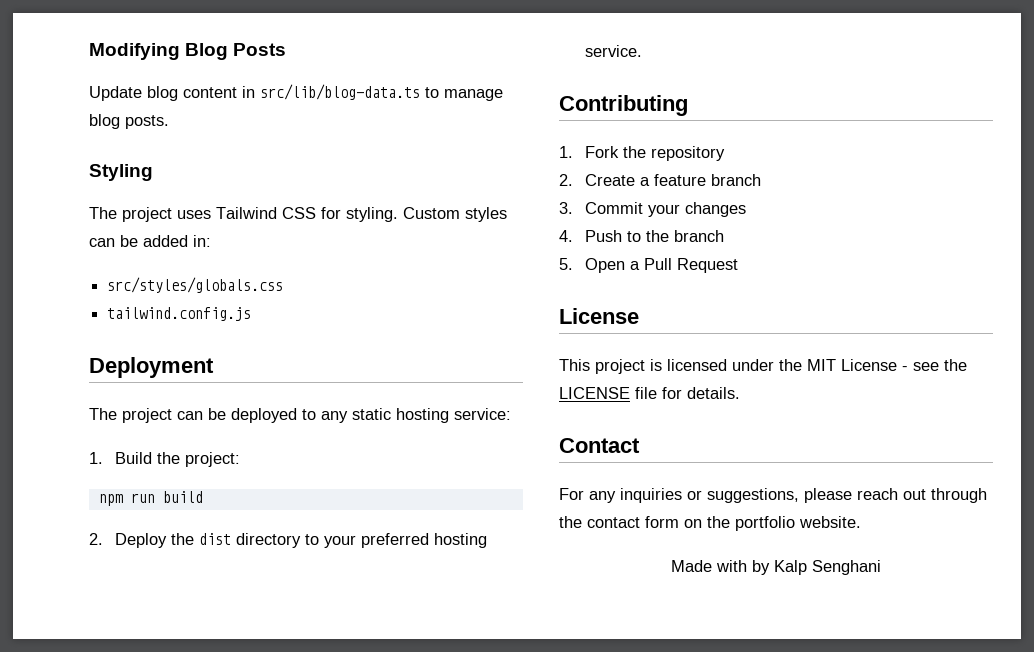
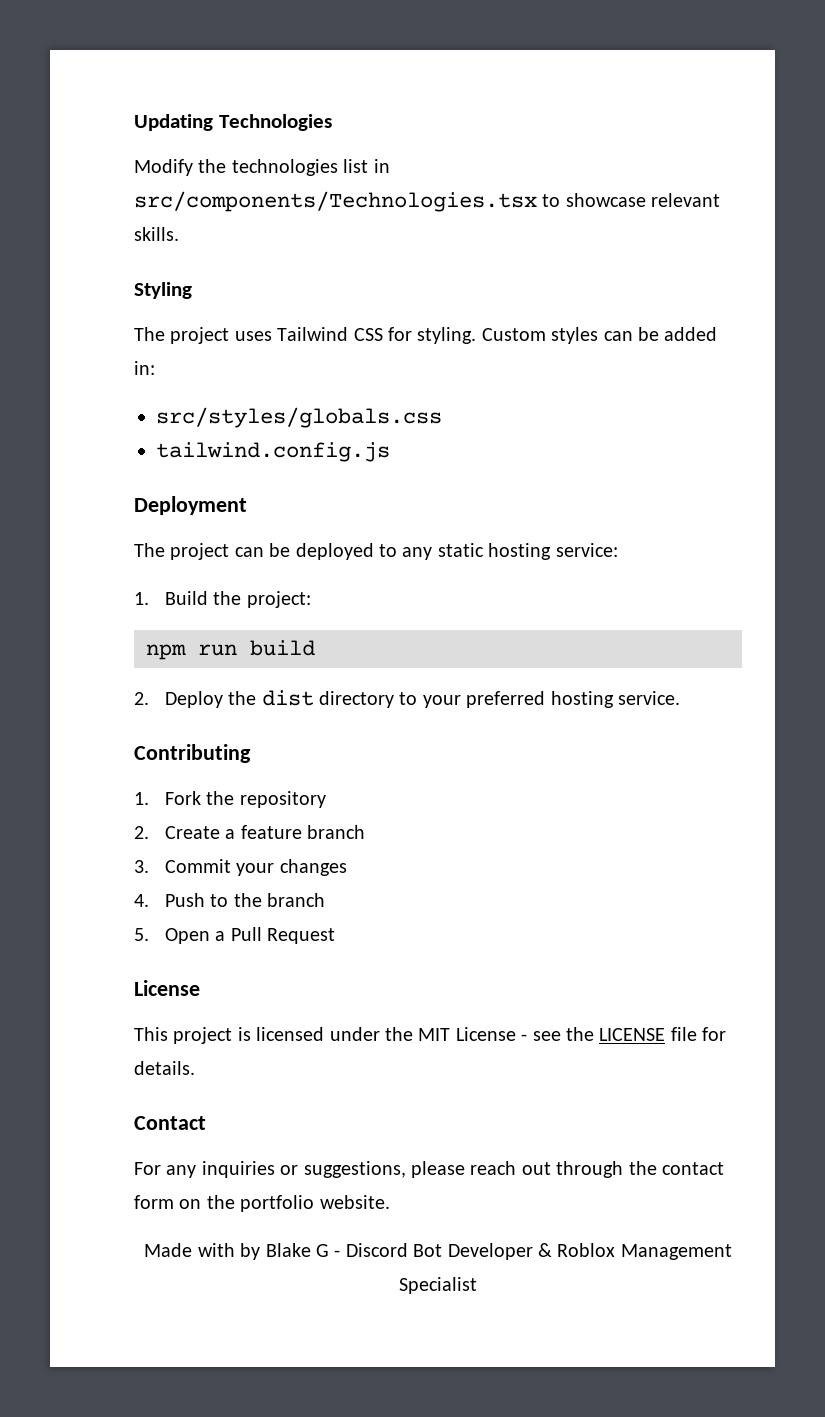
[89,43,287,60] [89,84,503,101] [89,114,169,129] Modifying Blog Posts // Update blog content in src/lib/blog-data.ts to manage blog posts. -> [134,114,332,131] [134,159,390,176] [134,191,721,212] [134,227,179,241] Updating Technologies // Modify the technologies list in src/components/Technologies.tsx to showcase relevant skills.
[774,560,881,575] Kalp Senghani -> [265,1243,732,1260] [399,1277,477,1294] Blake G - Discord Bot Developer & Roblox Management Specialist

